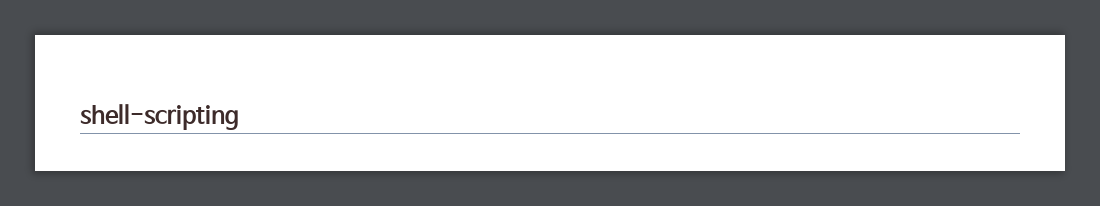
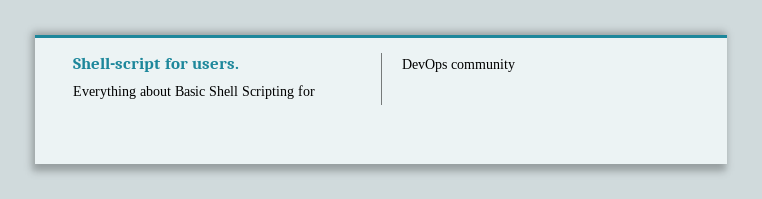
[80,104,239,130] shell-scripting -> [73,57,240,72] [73,85,315,99] [402,59,515,72] Shell-script for users. // Everything about Basic Shell Scripting for DevOps community

